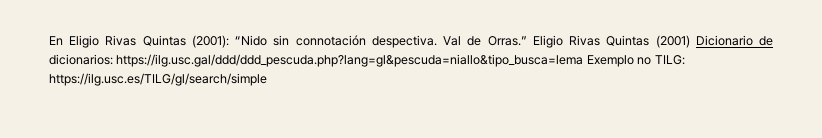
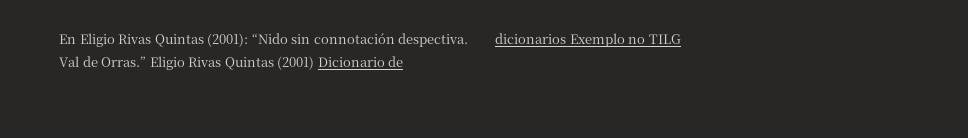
[49,54,685,67] [49,73,267,86] dicionarios: https://ilg.usc.gal/ddd/ddd_pescuda.php?lang=gl&pescuda=niallo&tipo_busca=lema Exemplo no TILG: https://ilg.usc.es/TILG/gl/search/simple -> [495,33,681,47] dicionarios Exemplo no TILG

